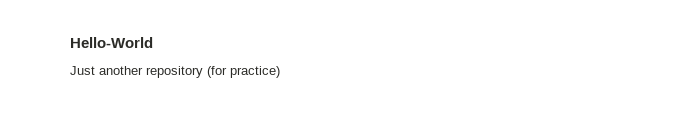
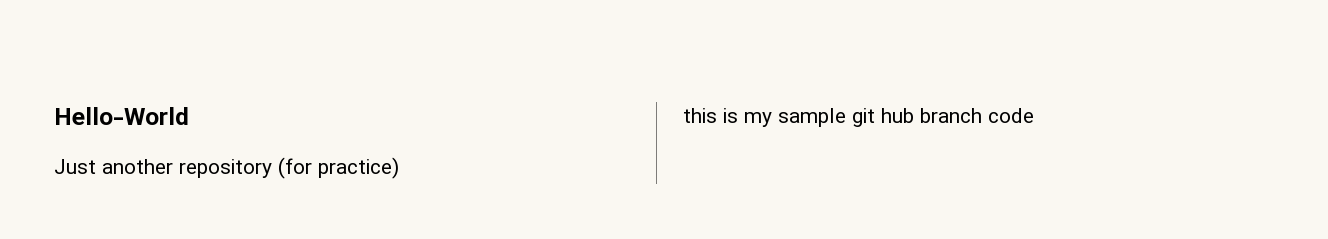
(280, 72) none -> [683,108,1034,127] // this is my sample git hub branch code

